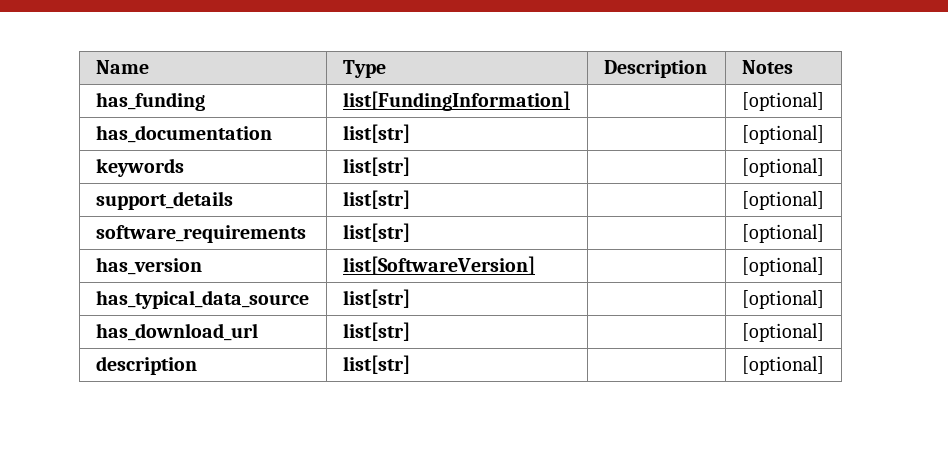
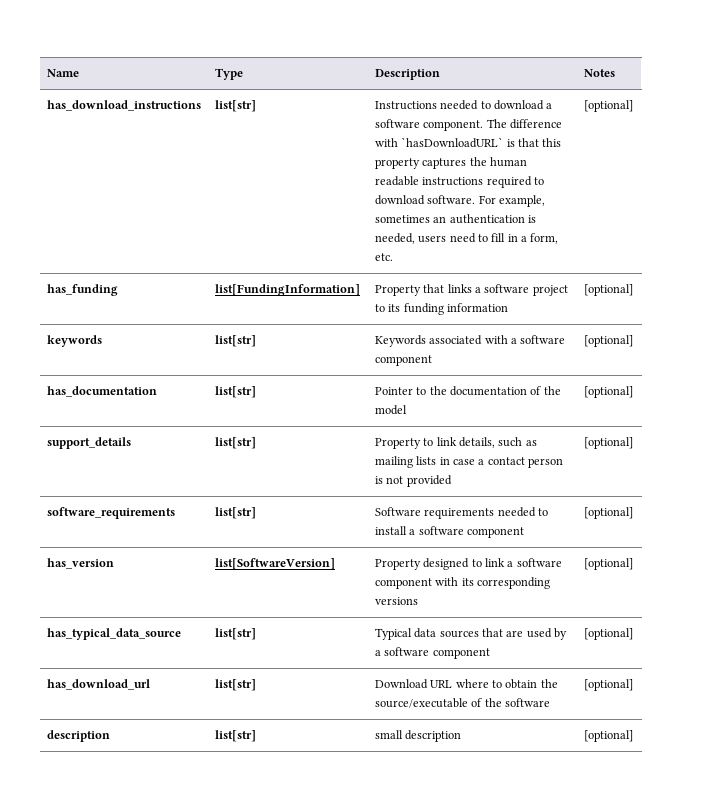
[95,92,205,111] [342,91,570,111] [741,92,824,111] [95,125,272,143] [342,124,410,143] [741,125,824,144] [95,158,184,177] [342,157,410,176] [741,158,824,177] [95,191,233,210] [342,190,410,209] [741,191,824,210] [95,225,306,243] [342,223,410,242] [741,224,824,243] [95,257,202,275] [342,256,535,275] [741,257,824,276] [95,290,309,309] [342,289,410,308] [741,290,824,309] [95,323,258,341] [342,322,410,341] has_funding | list[FundingInformation] | | [optional] // has_documentation | list[str] | | [optional] // keywords | list[str] | | [optional] // support_details | list[str] | | [optional] // software_requirements | list[str] | | [optional] // has_version | list[SoftwareVersion] | | [optional] // has_typical_data_source | list[str] | | [optional] // has_download_url | list[str] | -> [46,100,201,111] [214,100,256,112] [374,100,553,110] [374,119,562,131] [374,137,562,148] [374,157,527,169] [374,176,544,188] [374,195,545,207] [374,214,536,224] [374,233,559,244] [374,253,393,261] [583,100,633,112] [46,284,118,296] [214,284,360,296] [374,284,568,296] [374,303,508,315] [583,284,633,296] [46,335,102,347] [214,335,256,347] [374,335,566,347] [374,355,432,366] [583,335,633,347] [46,386,157,397] [214,386,256,398] [374,386,561,396] [374,405,407,415] [583,386,633,398] [46,437,131,449] [214,437,256,449] [374,437,537,449] [374,456,564,468] [374,475,452,487] [583,437,633,449] [46,507,175,519] [214,507,256,519] [374,507,548,519] [374,526,524,538] [583,507,633,519] [46,558,114,569] [214,558,335,570] [374,558,562,570] [374,577,550,589] [374,597,418,605] [583,558,633,570] [46,628,181,640] [214,628,256,640] [374,628,568,640] [374,647,490,659] [583,628,633,640] [46,679,150,690] [214,679,256,691] [374,679,558,689] [374,698,550,708] has_download_instructions | list[str] | Instructions needed to download a software component. The difference with `hasDownloadURL` is that this property captures the human readable instructions required to download software. For example, sometimes an authentication is needed, users need to fill in a form, etc. | [optional] // has_funding | list[FundingInformation] | Property that links a software project to its funding information | [optional] // keywords | list[str] | Keywords associated with a software component | [optional] // has_documentation | list[str] | Pointer to the documentation of the model | [optional] // support_details | list[str] | Property to link details, such as mailing lists in case a contact person is not provided | [optional] // software_requirements | list[str] | Software requirements needed to install a software component | [optional] // has_version | list[SoftwareVersion] | Property designed to link a software component with its corresponding versions | [optional] // has_typical_data_source | list[str] | Typical data sources that are used by a software component | [optional] // has_download_url | list[str] | Download URL where to obtain the source/executable of the software
(410, 364) none -> [374,730,462,742] small description

